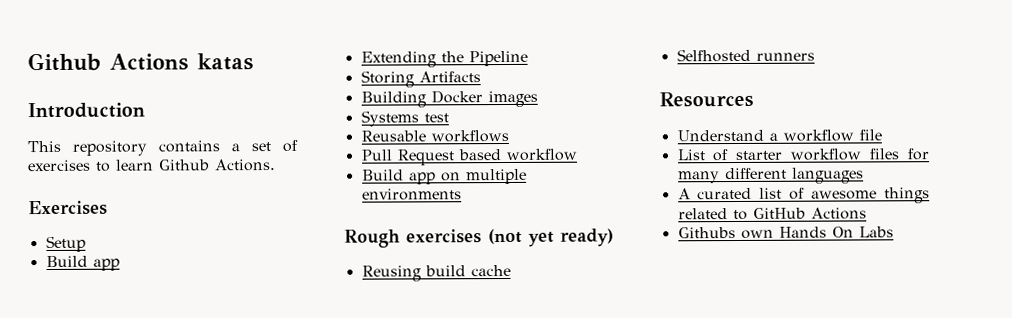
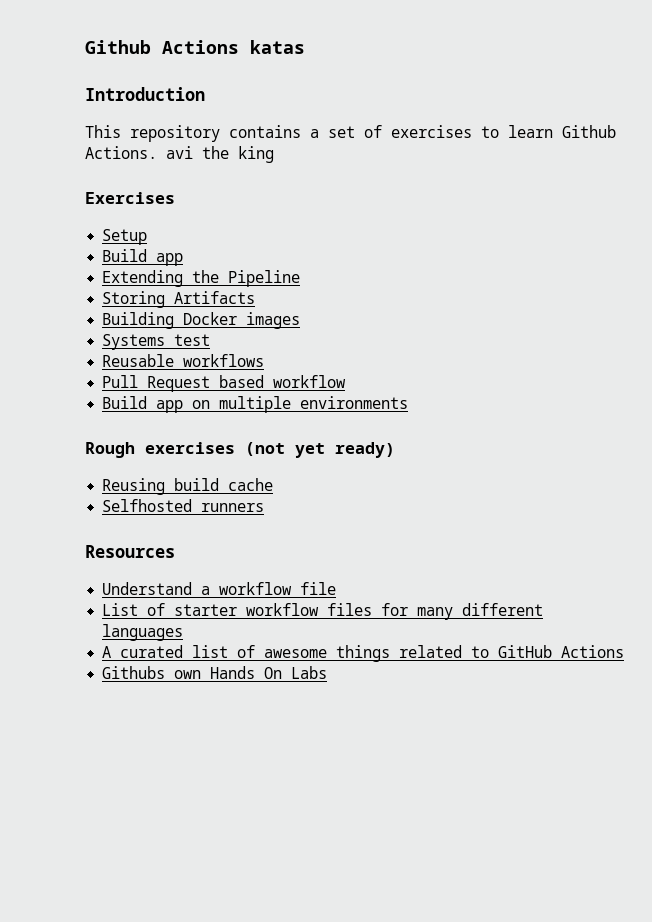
(276, 165) none -> [166,146,274,163] avi the king

